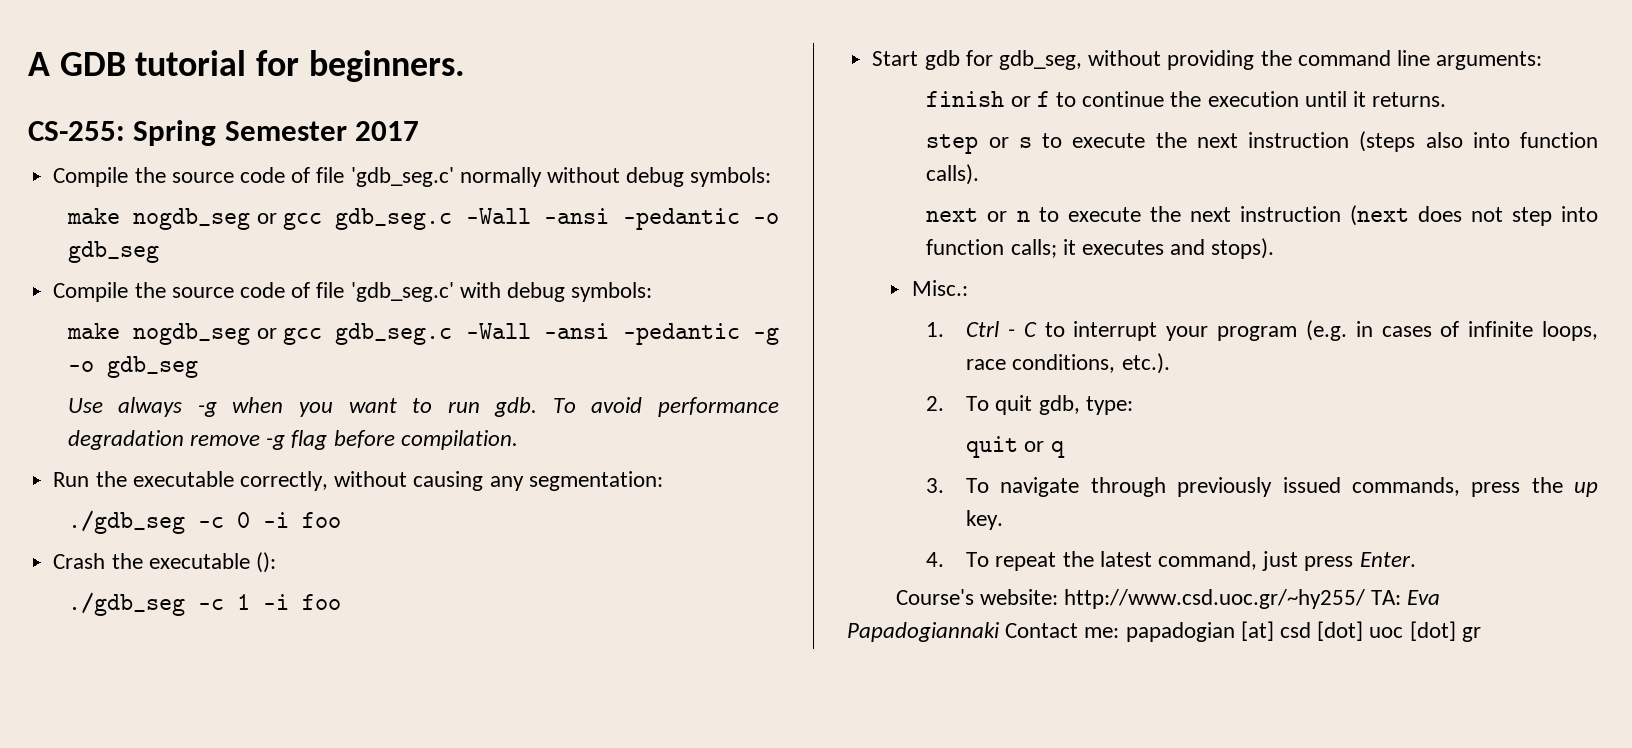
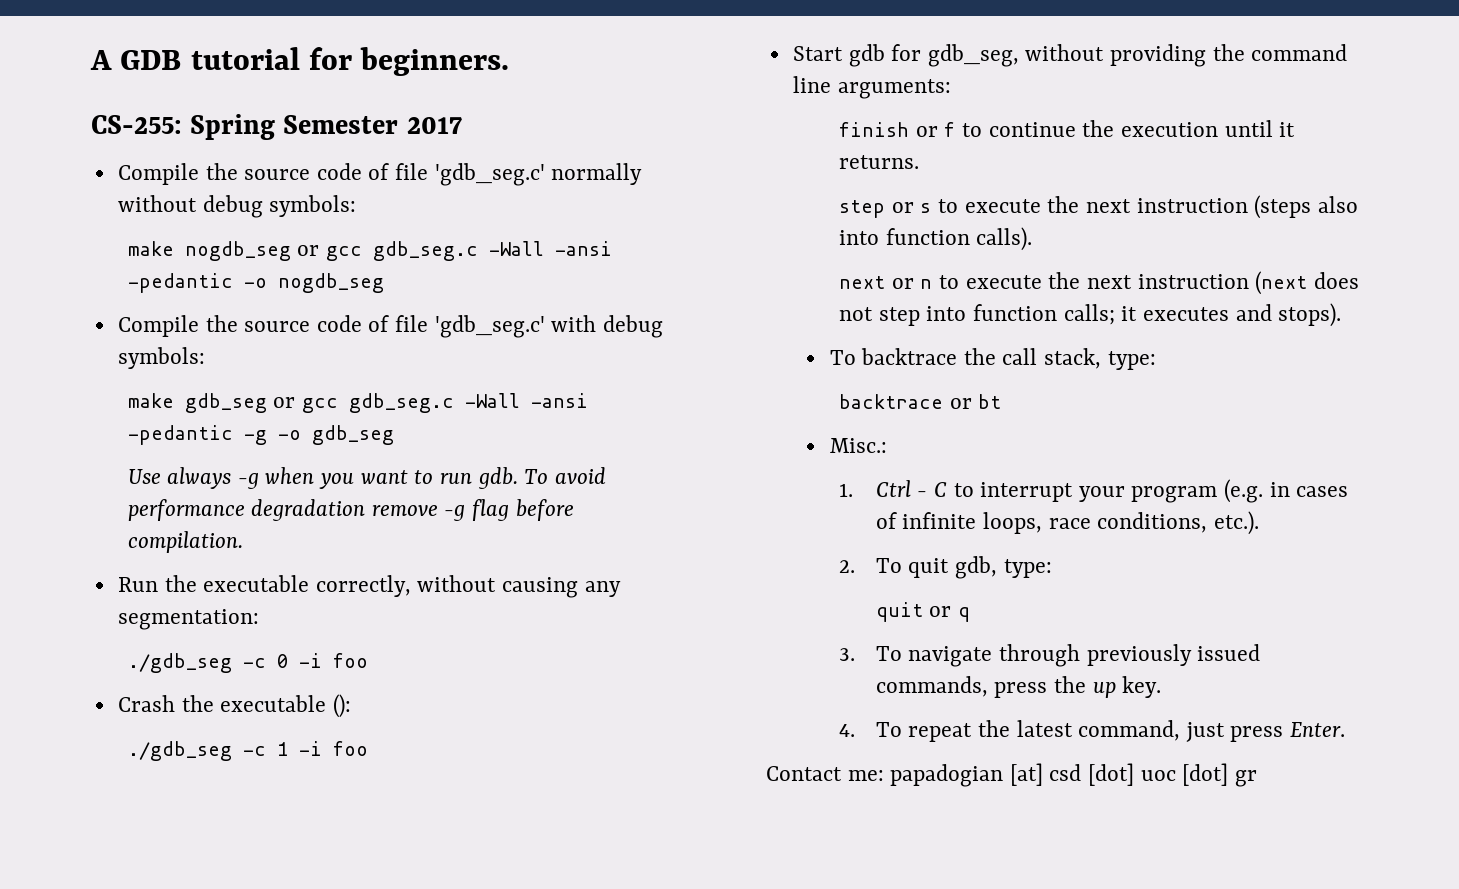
[67,241,159,263] gdb_seg -> [277,273,384,293] nogdb_seg
[133,323,251,345] nogdb_seg -> [184,393,267,413] gdb_seg
(1275, 248) none -> [829,348,1156,370] [839,394,1002,409] // To backtrace the call stack, type: // backtrace or bt
[895,589,1441,609] [847,622,1000,642] Course's website: http://www.csd.uoc.gr/~hy255/ TA: Eva Papadogiannaki -> (1346, 729) none

